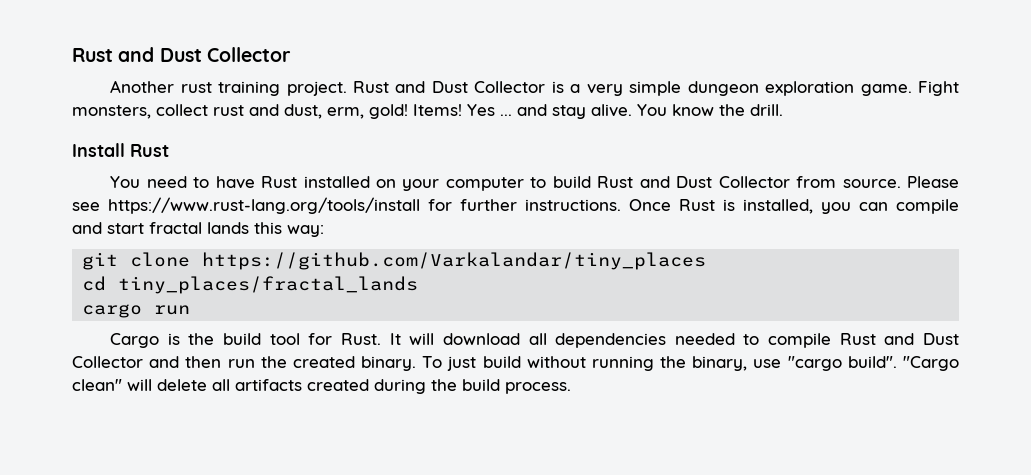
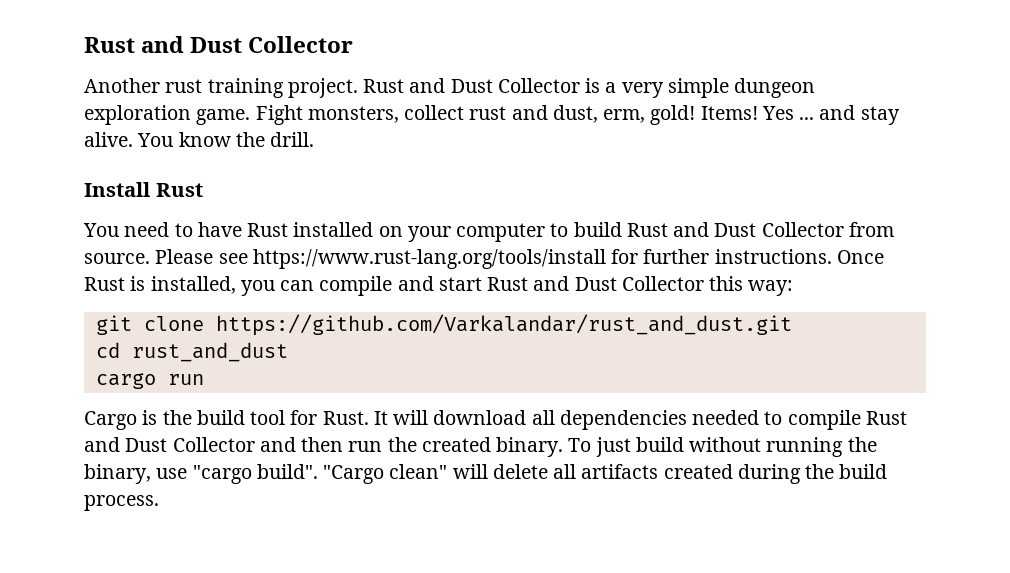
[149,222,249,234] fractal lands -> [487,276,704,291] Rust and Dust Collector
[202,252,707,270] https://github.com/Varkalandar/tiny_places -> [215,314,792,336] https://github.com/Varkalandar/rust_and_dust.git
[118,276,419,294] tiny_places/fractal_lands -> [131,342,288,362] rust_and_dust

